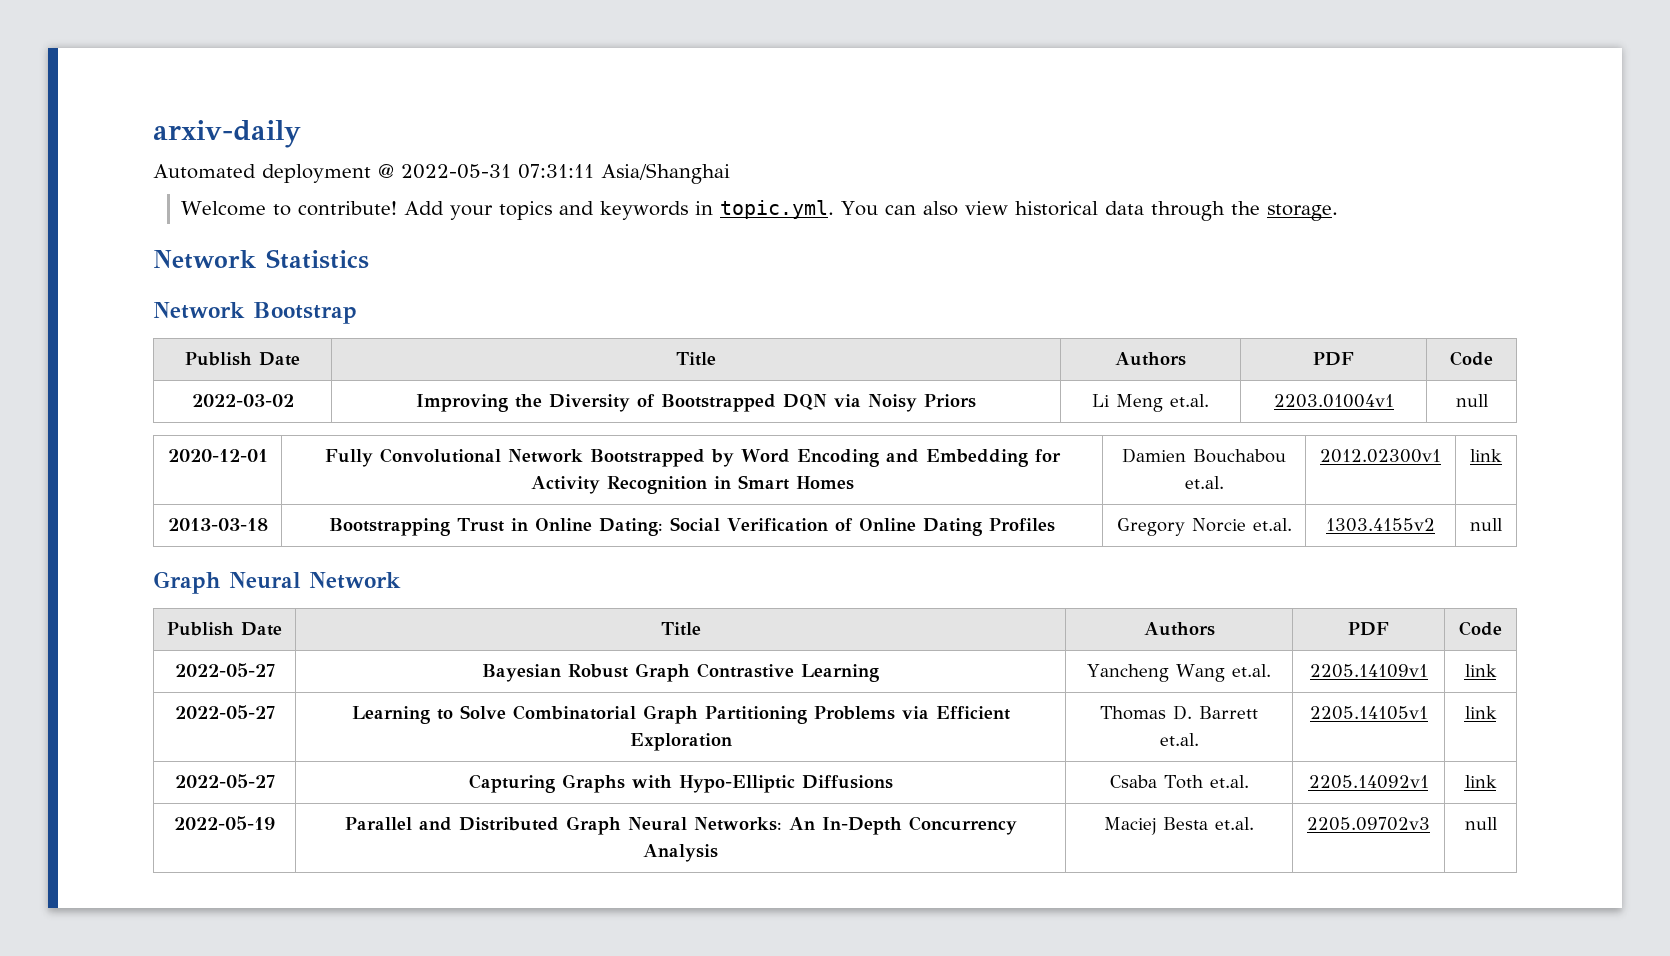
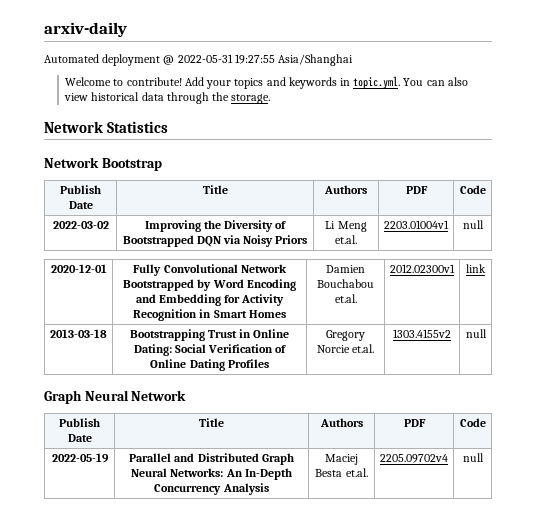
[518,164,594,179] 07:31:11 -> [234,54,275,64] 19:27:55
[174,663,275,677] [482,663,879,682] [1087,664,1271,682] [1309,664,1428,678] [1464,664,1497,677] [174,705,275,719] [351,705,1010,724] [629,733,732,751] [1100,705,1258,720] [1159,733,1199,746] [1309,706,1428,720] [1464,706,1497,719] [174,774,275,788] [468,774,893,793] [1109,775,1249,789] [1308,775,1429,789] [1464,775,1497,788] // 2022-05-27 | Bayesian Robust Graph Contrastive Learning | Yancheng Wang et.al. | 2205.14109v1 | link // 2022-05-27 | Learning to Solve Combinatorial Graph Partitioning Problems via Efficient Exploration | Thomas D. Barrett et.al. | 2205.14105v1 | link // 2022-05-27 | Capturing Graphs with Hypo-Elliptic Diffusions | Csaba Toth et.al. | 2205.14092v1 | link -> (486, 422) none
[1307,817,1430,831] 2205.09702v3 -> [380,454,448,463] 2205.09702v4

